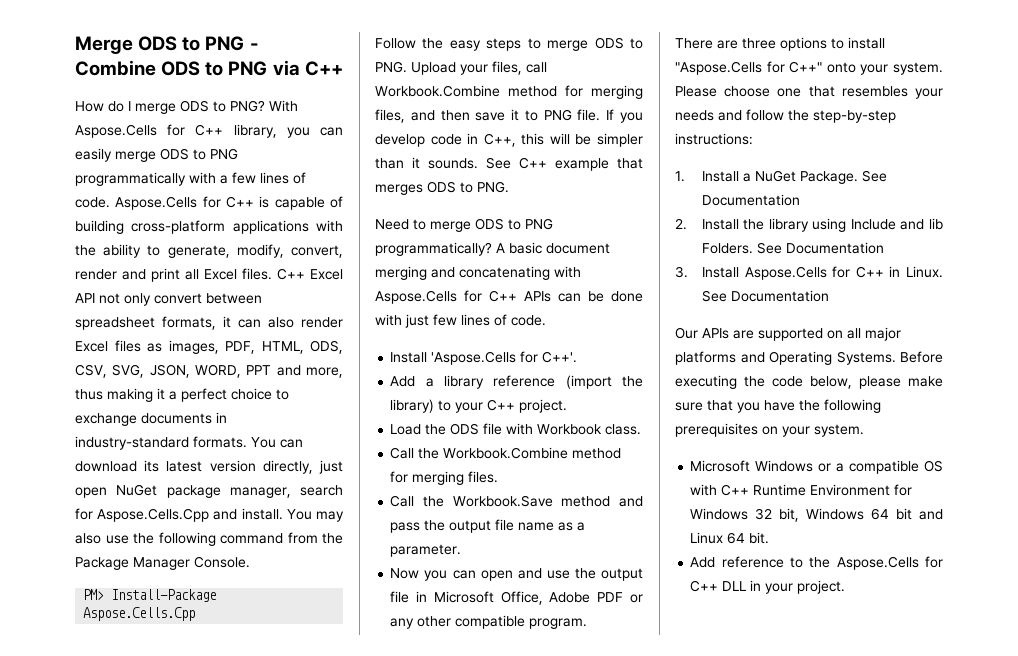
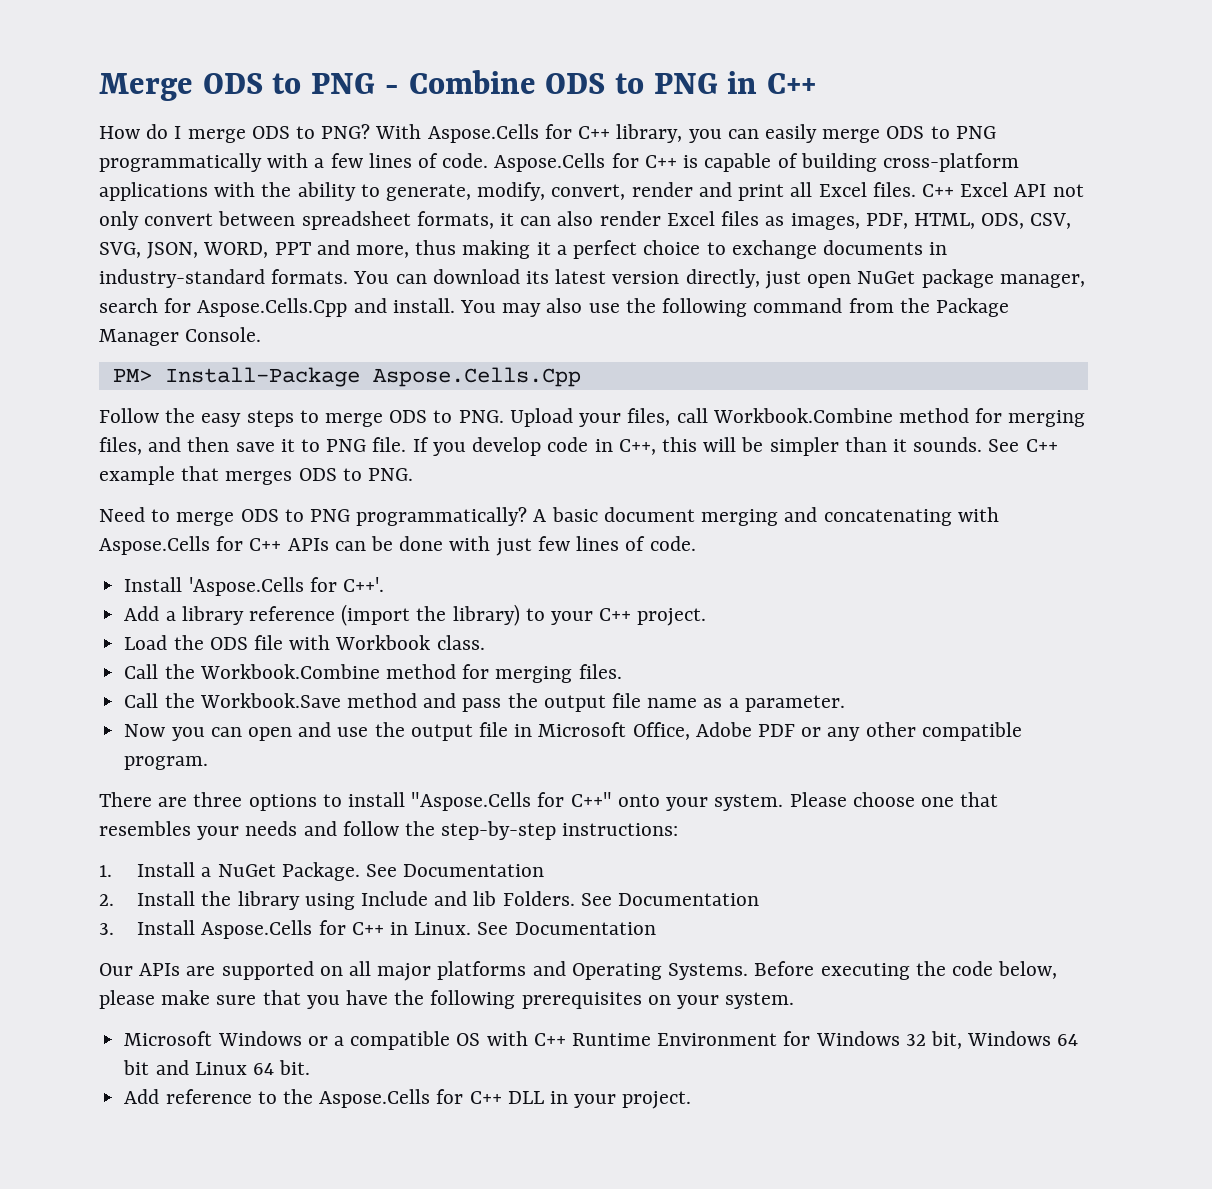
[272,60,300,76] via -> [727,71,758,94] in

